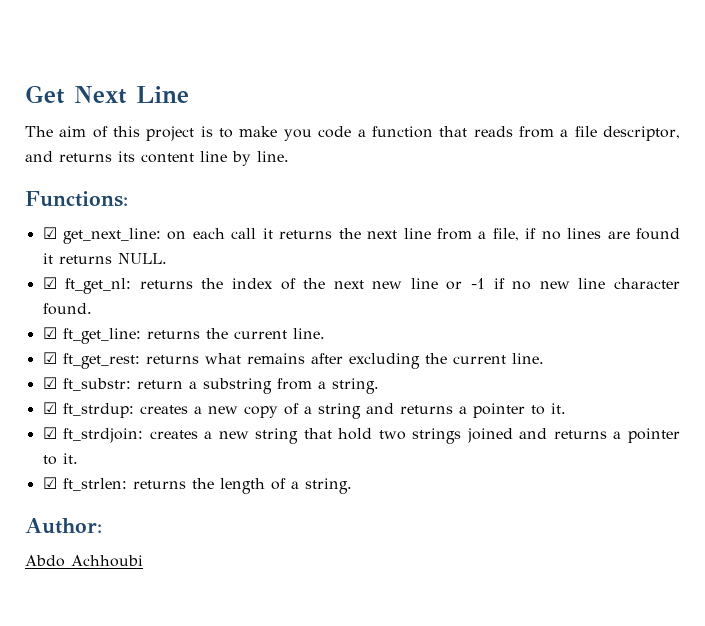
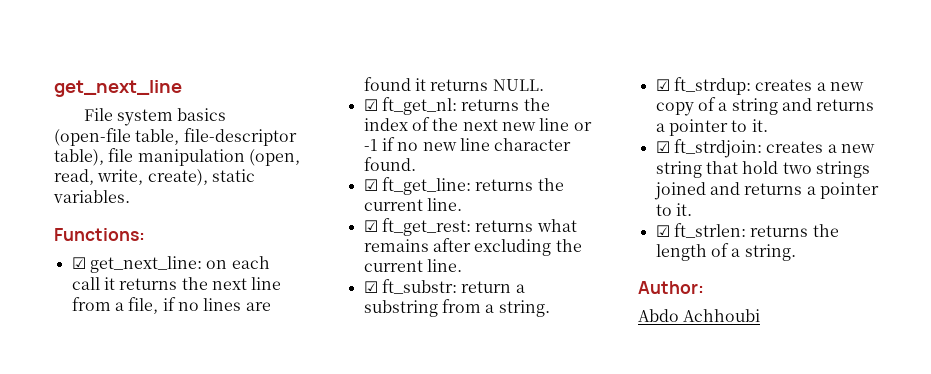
[25,85,189,104] [25,126,681,141] [25,151,289,166] Get Next Line // The aim of this project is to make you code a function that reads from a file descriptor, and returns its content line by line. -> [54,80,182,97] [83,108,227,126] [54,128,297,146] [54,148,300,166] [54,169,255,186] [53,190,130,203] get_next_line // File system basics (open-file table, file-descriptor table), file manipulation (open, read, write, create), static variables.

